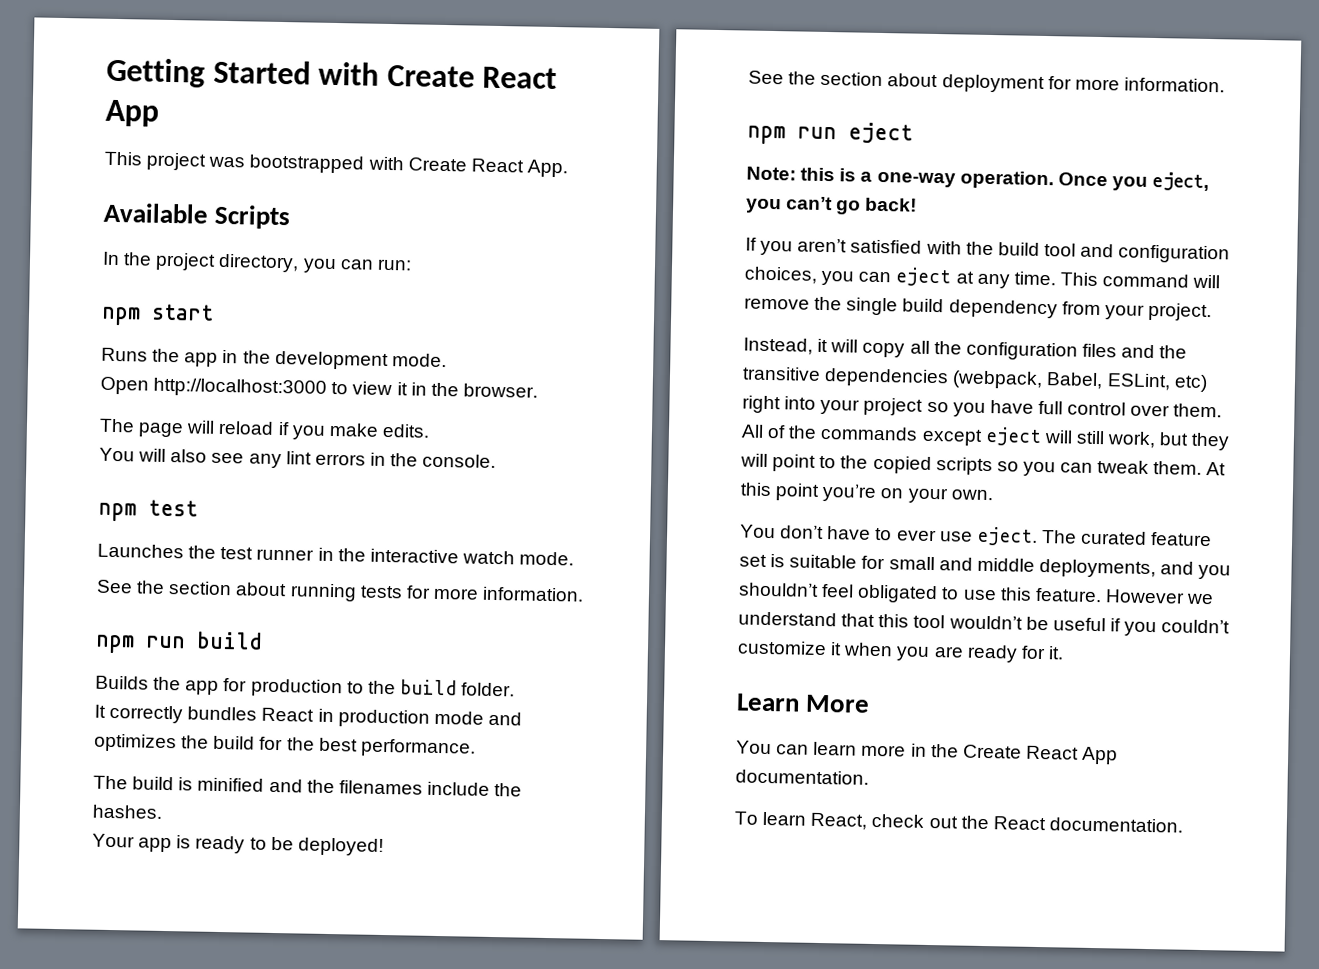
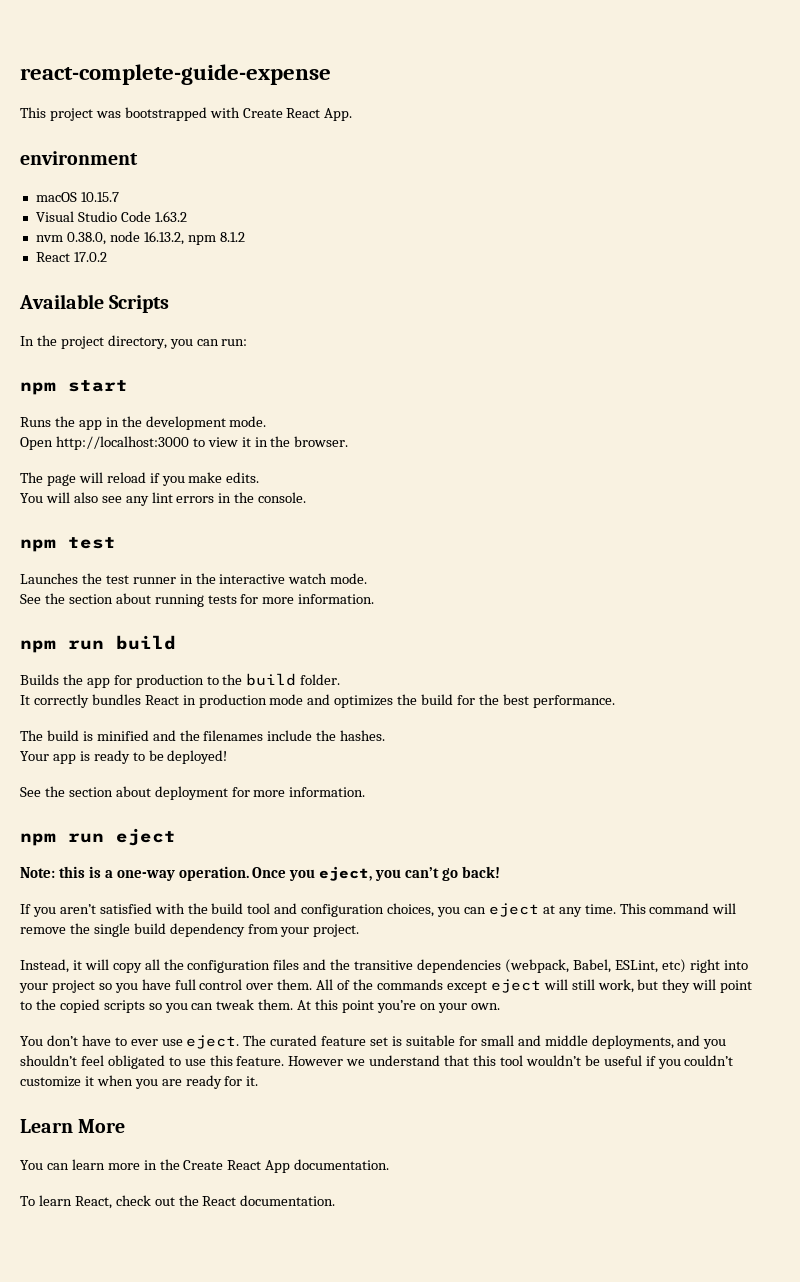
[106,57,558,90] [105,99,159,127] Getting Started with Create React App -> [20,64,331,85] react-complete-guide-expense
(568, 168) none -> [20,151,138,165] [35,192,119,202] [35,211,187,222] [35,231,245,245] [35,252,107,262] // environment // macOS 10.15.7 // Visual Studio Code 1.63.2 // nvm 0.38.0, node 16.13.2, npm 8.1.2 // React 17.0.2

